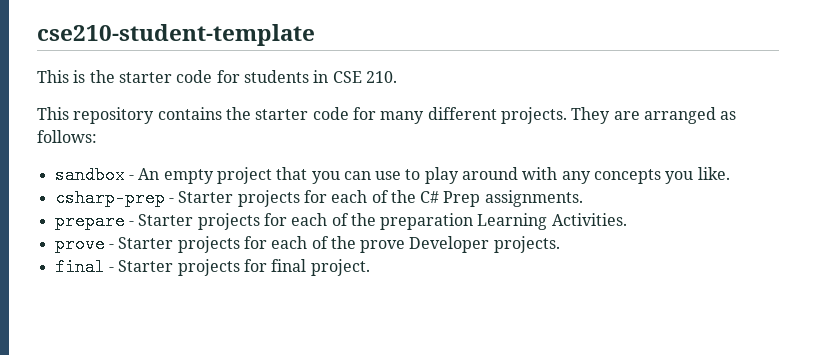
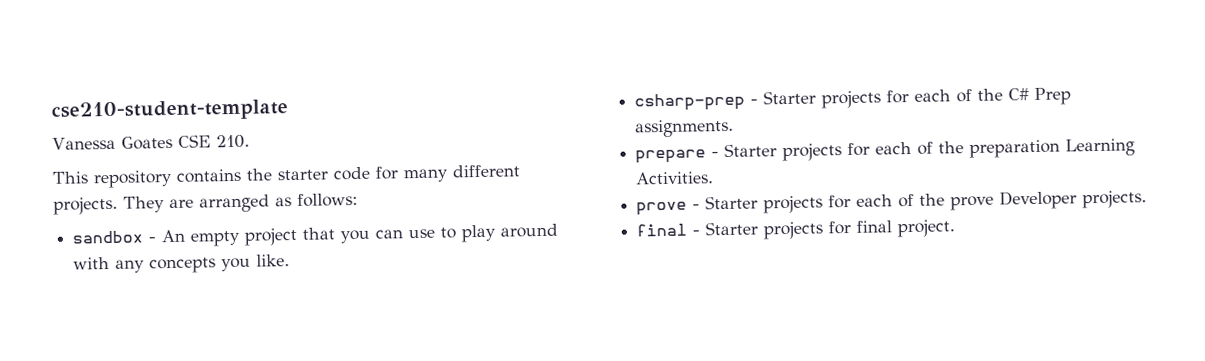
[37,70,329,83] This is the starter code for students in -> [52,135,173,150] Vanessa Goates

